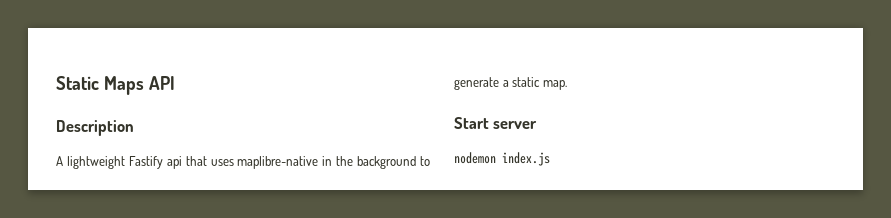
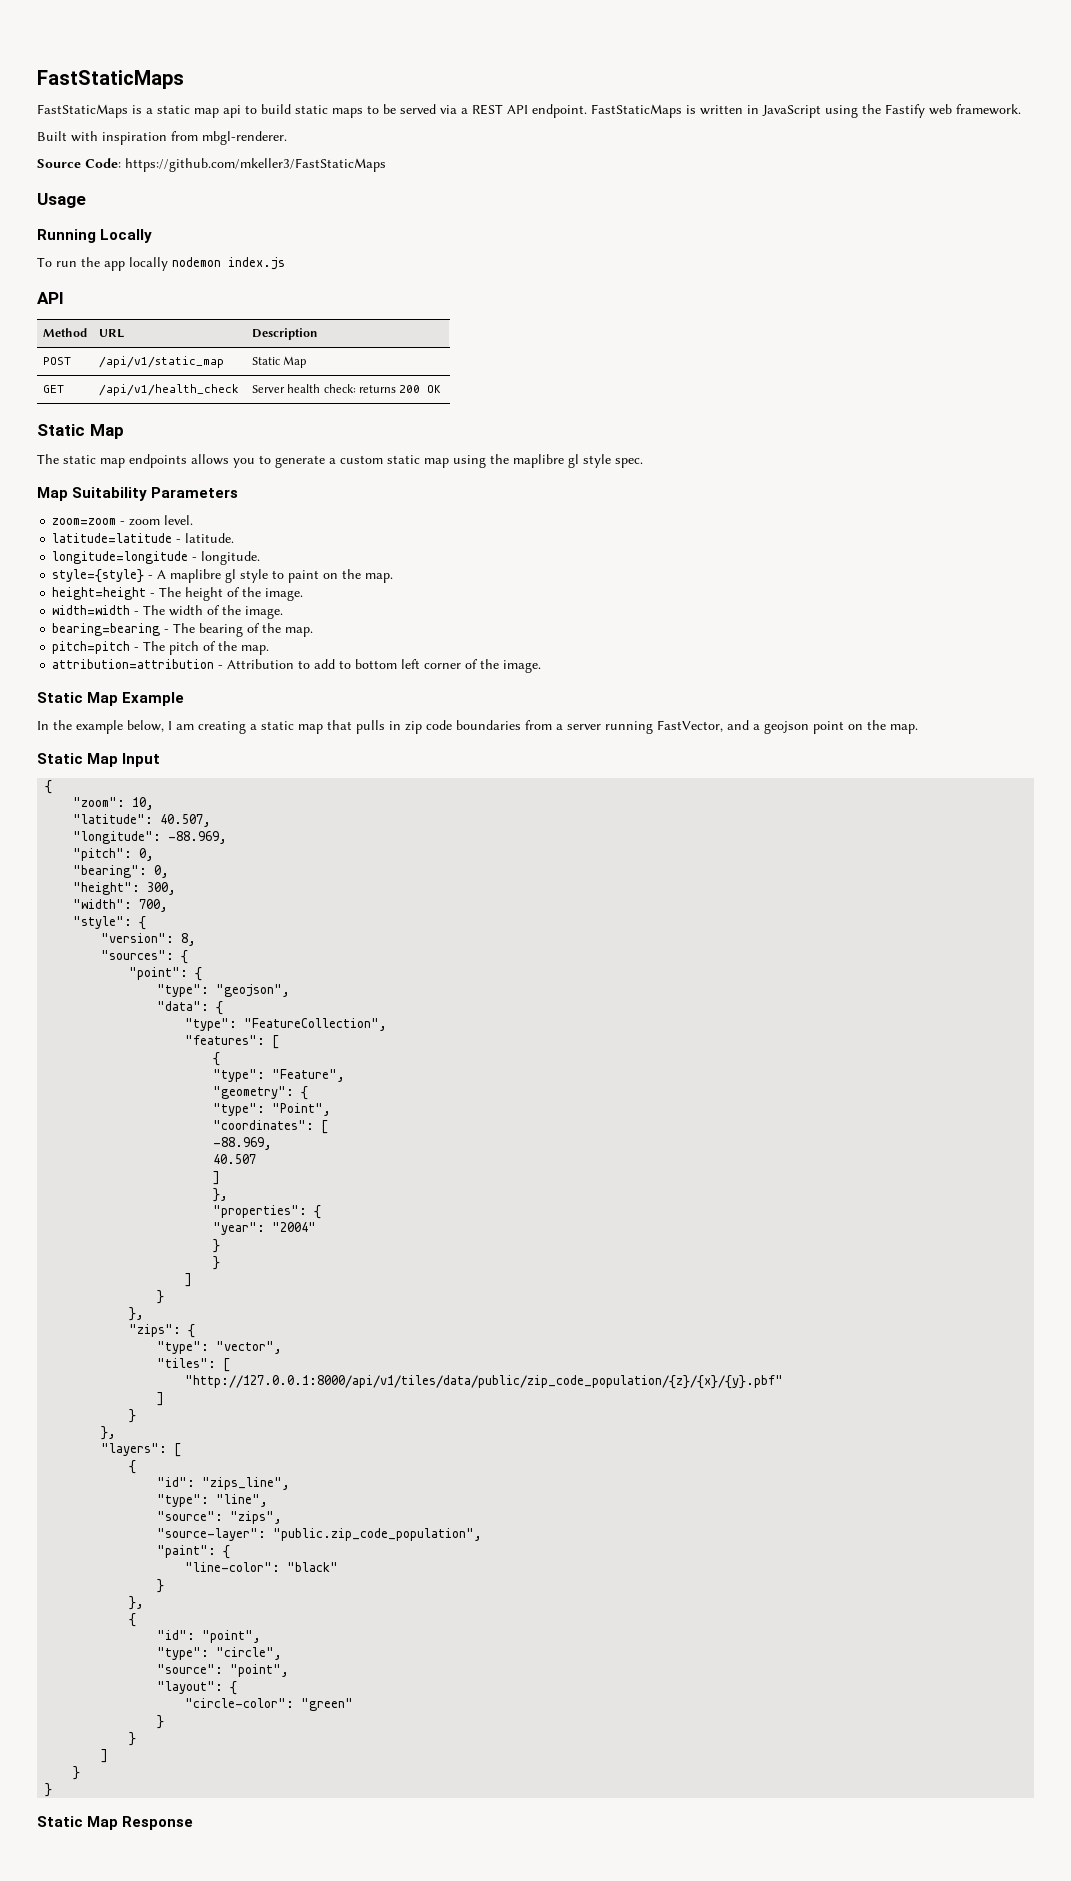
[56,76,175,95] [56,120,134,136] [56,156,431,169] [454,77,567,90] [454,117,538,129] [454,152,550,166] Static Maps API // Description // A lightweight Fastify api that uses maplibre-native in the background to generate a static map. // Start server // nodemon index.js -> [37,70,184,89] [37,104,1021,118] [37,131,287,145] [37,158,386,172] [37,193,86,208] [37,229,153,243] [37,257,285,271] [37,292,64,304] [42,328,87,337] [98,329,124,338] [251,328,318,340] [42,357,71,365] [98,356,224,368] [251,356,308,368] [42,385,64,393] [98,384,239,396] [251,384,442,393] [37,424,124,439] [37,454,643,468] [37,487,239,501] [52,515,194,526] [52,533,235,543] [52,551,261,565] [52,569,394,583] [52,587,304,601] [52,605,284,619] [52,623,314,637] [52,641,270,655] [52,659,542,673] [37,692,185,706] [37,720,918,734] [37,753,161,767] [45,780,53,794] [73,797,155,810] [73,814,212,827] [73,831,228,844] [73,848,155,861] [73,865,170,878] [73,882,177,895] [73,899,169,912] [73,916,147,930] [101,933,197,946] [101,950,189,964] [129,967,203,981] [157,984,291,997] [157,1001,224,1015] [185,1018,388,1031] [185,1035,280,1049] [213,1052,221,1066] [213,1069,346,1082] [213,1086,309,1100] [213,1103,332,1116] [213,1120,329,1134] [213,1137,273,1150] [213,1154,257,1164] [213,1171,221,1185] [213,1188,229,1202] [213,1205,322,1219] [213,1222,317,1235] [213,1239,221,1253] [213,1256,221,1270] [185,1273,193,1287] [157,1290,165,1304] [129,1307,145,1321] [129,1324,196,1338] [157,1341,283,1354] [157,1358,231,1372] [185,1375,784,1389] [157,1392,165,1406] [129,1409,137,1423] [101,1426,117,1440] [101,1443,182,1457] [129,1460,137,1474] [157,1477,291,1490] [157,1494,269,1507] [157,1511,283,1524] [157,1528,483,1541] [157,1545,231,1559] [185,1562,339,1572] [157,1579,165,1593] [129,1596,145,1610] [129,1613,137,1627] [157,1630,262,1643] [157,1647,283,1660] [157,1664,290,1677] [157,1681,238,1695] [185,1698,354,1711] [157,1715,165,1729] [129,1732,137,1746] [101,1749,109,1763] [73,1766,81,1780] [45,1783,53,1797] [37,1816,194,1830] FastStaticMaps // FastStaticMaps is a static map api to build static maps to be served via a REST API endpoint. FastStaticMaps is written in JavaScript using the Fastify web framework. // Built with inspiration from mbgl-renderer. // Source Code: https://github.com/mkeller3/FastStaticMaps // Usage // Running Locally // To run the app locally nodemon index.js // API // Method | URL | Description // POST | /api/v1/static_map | Static Map // GET | /api/v1/health_check | Server health check: returns 200 OK // Static Map // The static map endpoints allows you to generate a custom static map using the maplibre gl style spec. // Map Suitability Parameters // zoom=zoom - zoom level. // latitude=latitude - latitude. // longitude=longitude - longitude. // style={style} - A maplibre gl style to paint on the map. // height=height - The height of the image. // width=width - The width of the image. // bearing=bearing - The bearing of the map. // pitch=pitch - The pitch of the map. // attribution=attribution - Attribution to add to bottom left corner of the image. // Static Map Example // In the example below, I am creating a static map that pulls in zip code boundaries from a server running FastVector, and a geojson point on the map. // Static Map Input // { // "zoom": 10, // "latitude": 40.507, // "longitude": -88.969, // "pitch": 0, // "bearing": 0, // "height": 300, // "width": 700, // "style": { // "version": 8, // "sources": { // "point": { // "type": "geojson", // "data": { // "type": "FeatureCollection", // "features": [ // { // "type": "Feature", // "geometry": { // "type": "Point", // "coordinates": [ // -88.969, // 40.507 // ] // }, // "properties": { // "year": "2004" // } // } // ] // } // }, // "zips": { // "type": "vector", // "tiles": [ // "http://127.0.0.1:8000/api/v1/tiles/data/public/zip_code_population/{z}/{x}/{y}.pbf" // ] // } // }, // "layers": [ // { // "id": "zips_line", // "type": "line", // "source": "zips", // "source-layer": "public.zip_code_population", // "paint": { // "line-color": "black" // } // }, // { // "id": "point", // "type": "circle", // "source": "point", // "layout": { // "circle-color": "green" // } // } // ] // } // } // Static Map Response

